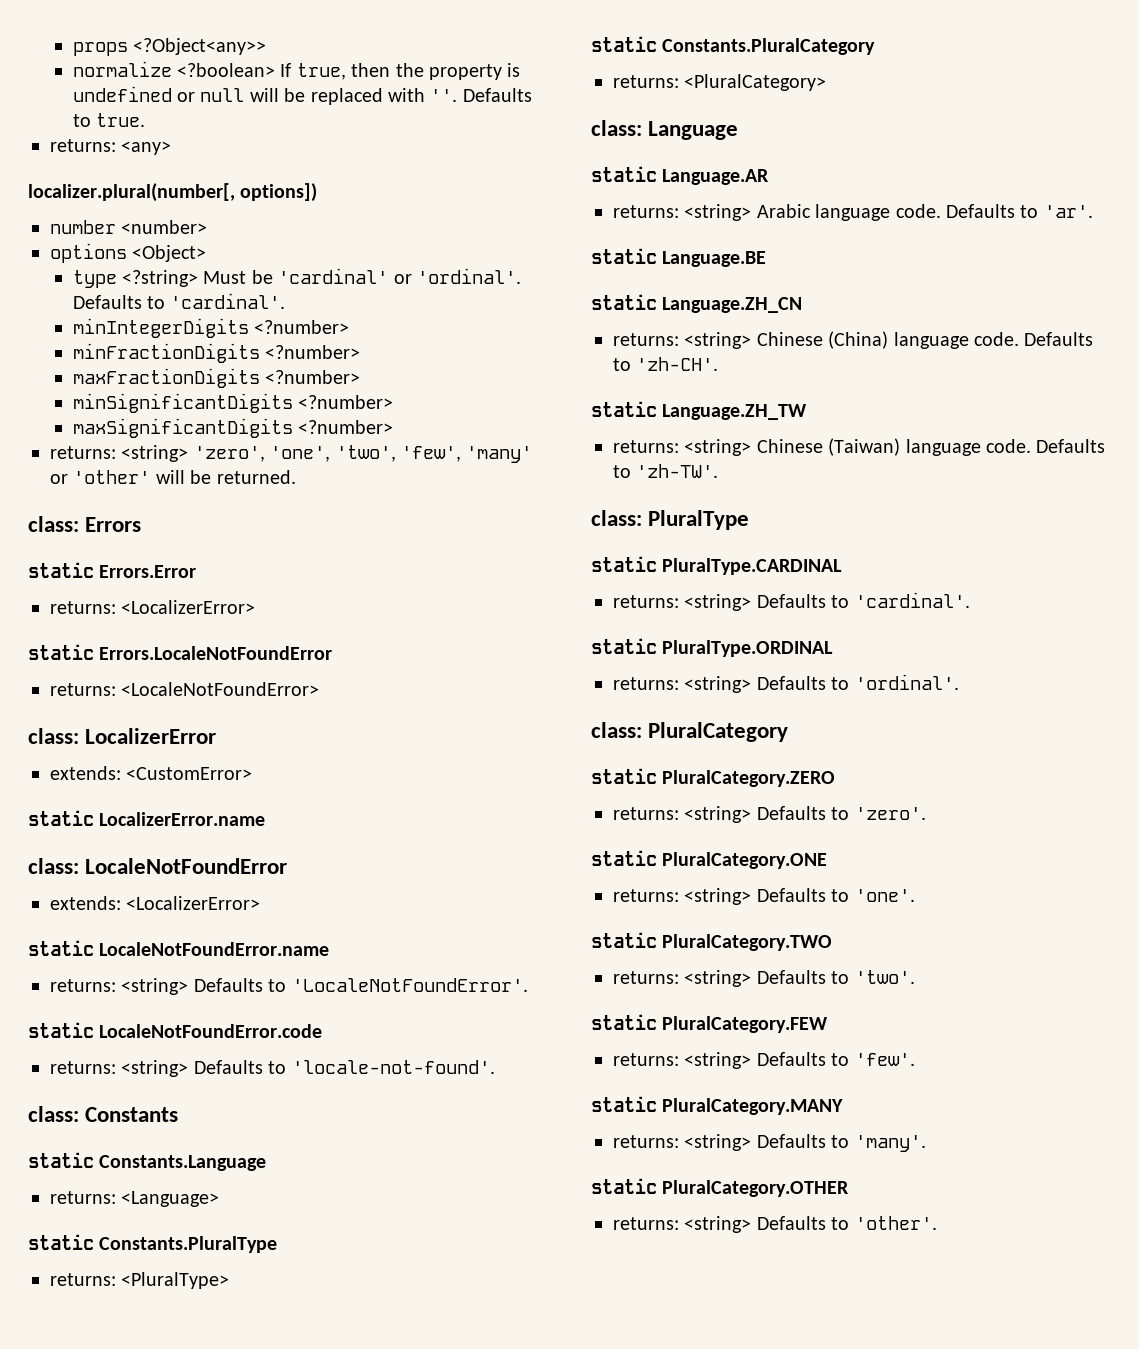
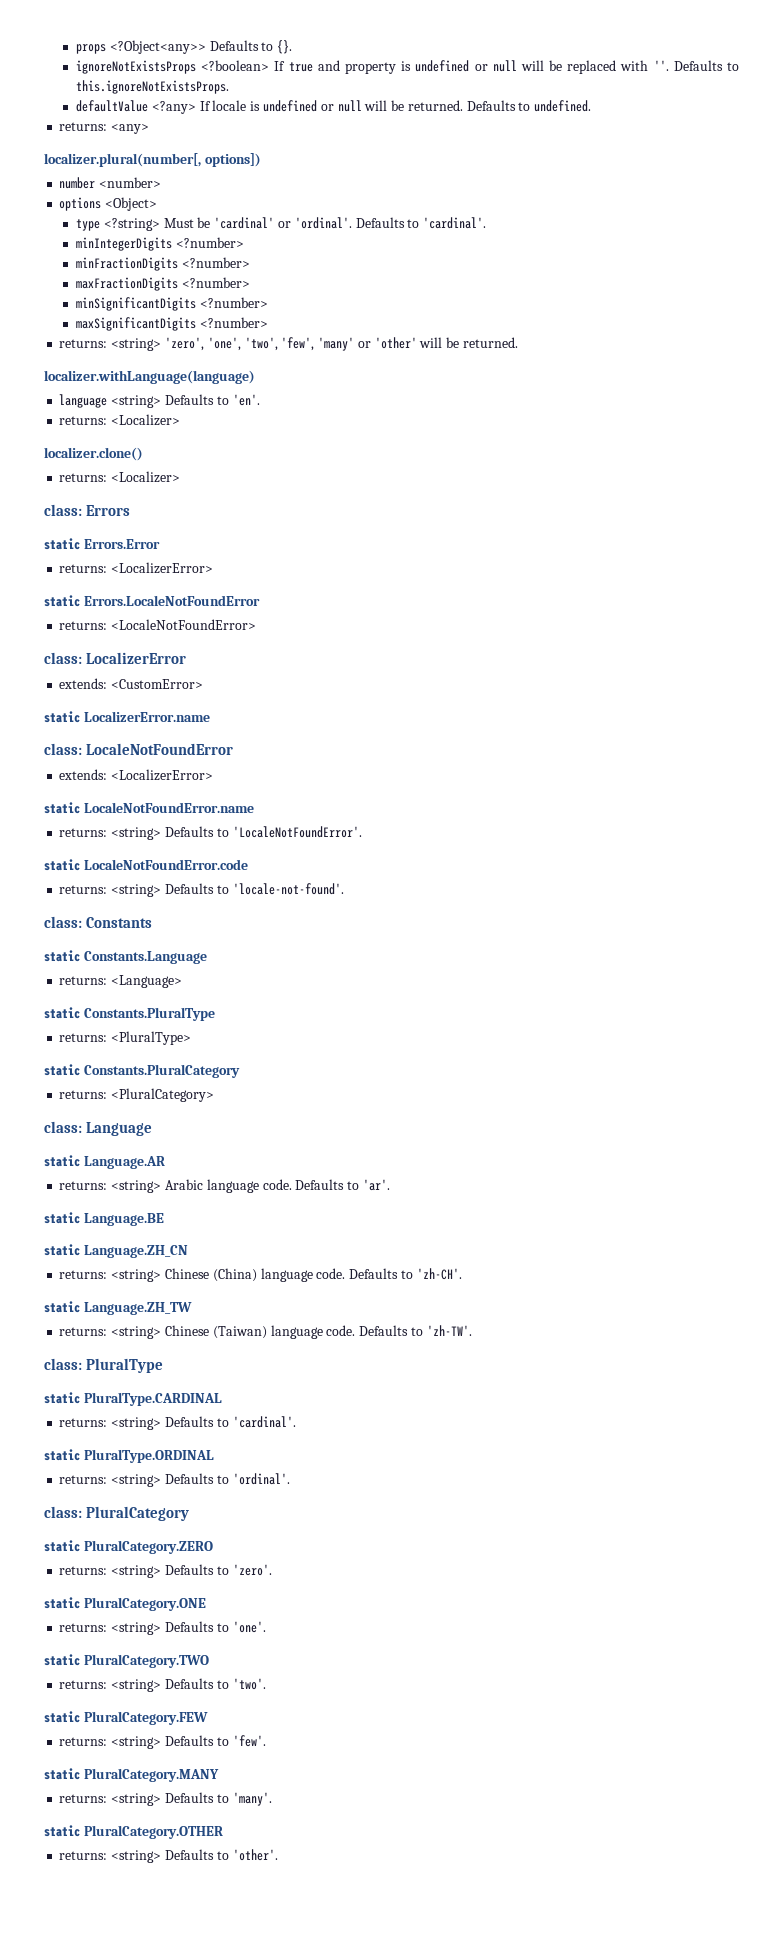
[72,61,424,80] // normalize <?boolean> If true, then the -> [209,40,293,54] [76,60,340,74] Defaults to {}. // ignoreNotExistsProps <?boolean> If true and
[95,113,145,127] true. -> [76,80,230,94] [76,100,592,114] this.ignoreNotExistsProps. // defaultValue <?any> If locale is undefined or null will be returned. Defaults to undefined.
(296, 477) none -> [44,370,255,384] [59,394,260,408] [59,414,181,426] [44,447,143,461] [59,471,181,483] // localizer.withLanguage(language) // language <string> Defaults to 'en'. // returns: <Localizer> // localizer.clone() // returns: <Localizer>

